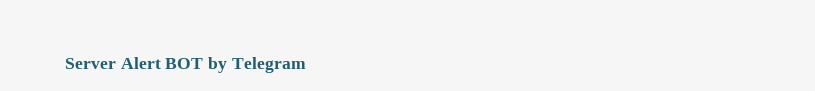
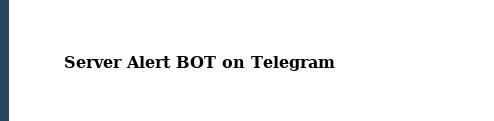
[208,57,228,73] by -> [222,59,245,68] on

